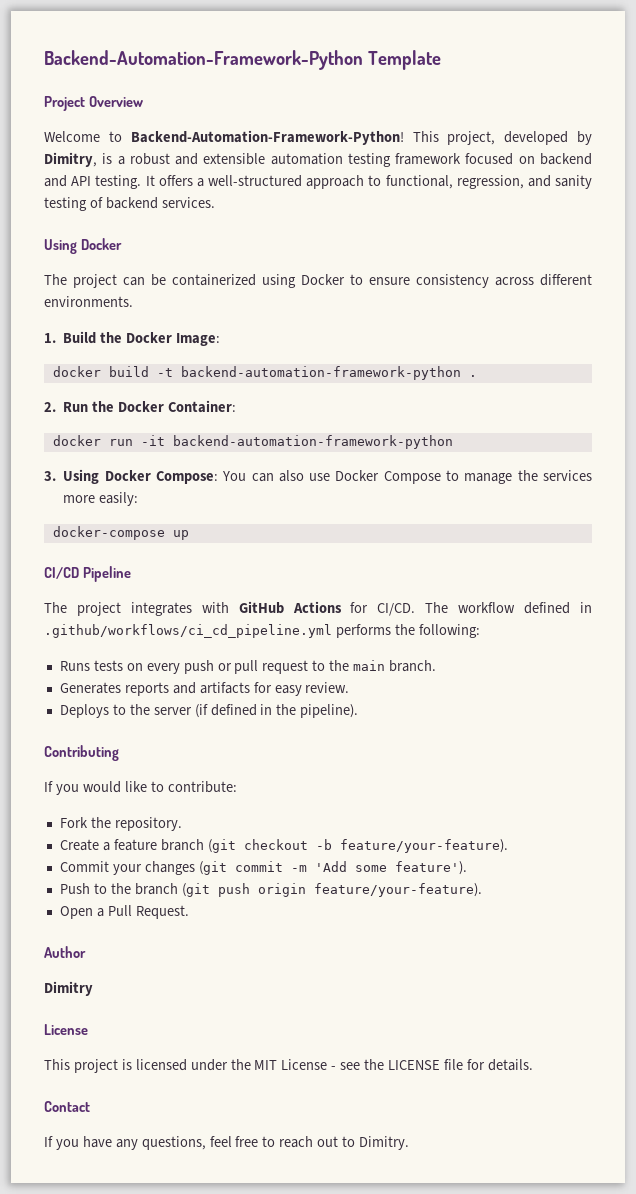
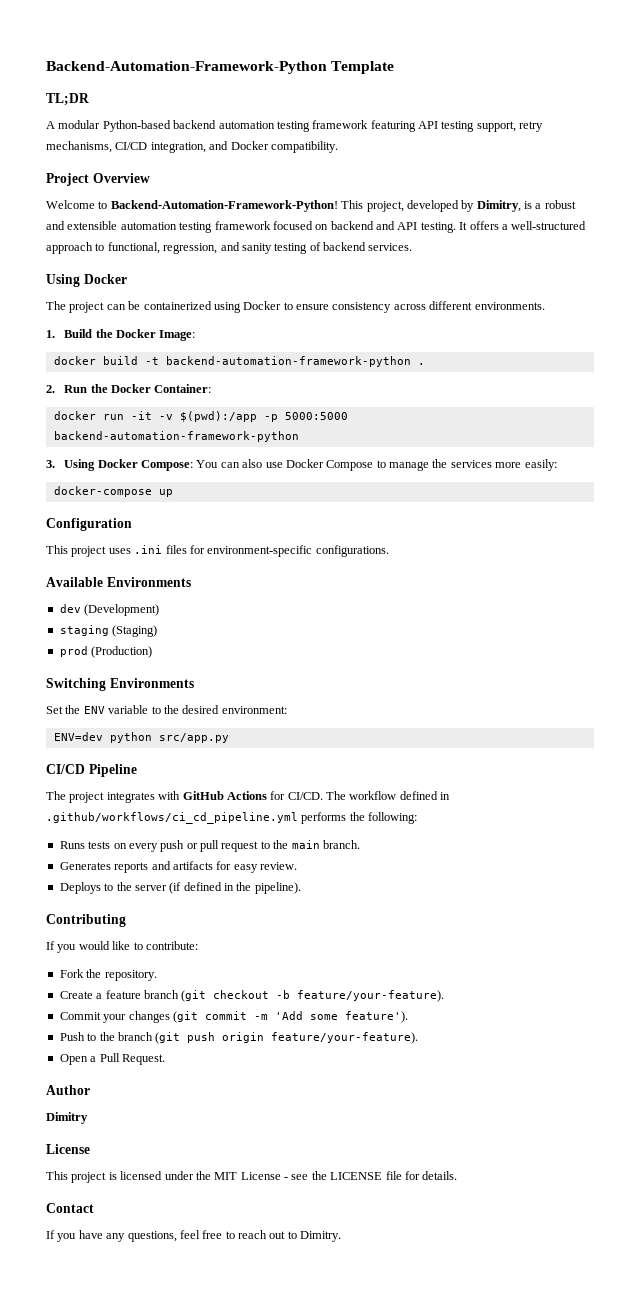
(441, 60) none -> [46,93,89,106] [46,120,544,132] [46,141,338,153] // TL;DR // A modular Python-based backend automation testing framework featuring API testing support, retry mechanisms, CI/CD integration, and Docker compatibility.
(165, 440) none -> [158,411,348,422] -v $(pwd):/app -p 5000:5000
(189, 535) none -> [46,518,132,531] [46,545,389,557] [46,577,191,587] [59,604,160,616] [59,625,158,637] [59,646,153,658] [46,678,194,691] [46,705,287,714] [53,732,229,743] // Configuration // This project uses .ini files for environment-specific configurations. // Available Environments // dev (Development) // staging (Staging) // prod (Production) // Switching Environments // Set the ENV variable to the desired environment: // ENV=dev python src/app.py

